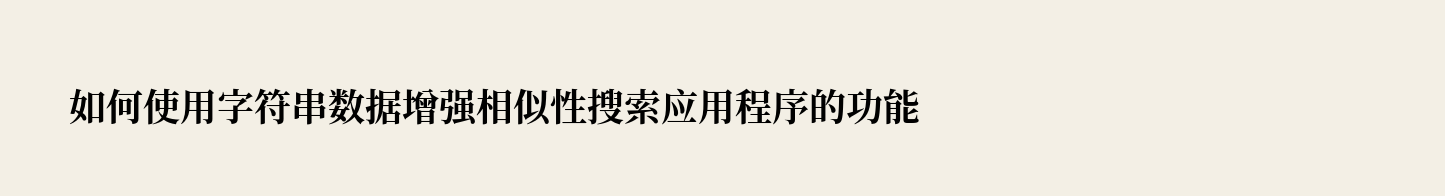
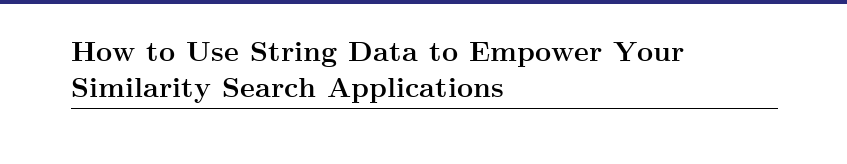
[69,88,920,127] 如何使用字符串数据增强相似性搜索应用程序的功能 -> [71,42,684,67] [71,78,504,103] How to Use String Data to Empower Your Similarity Search Applications

